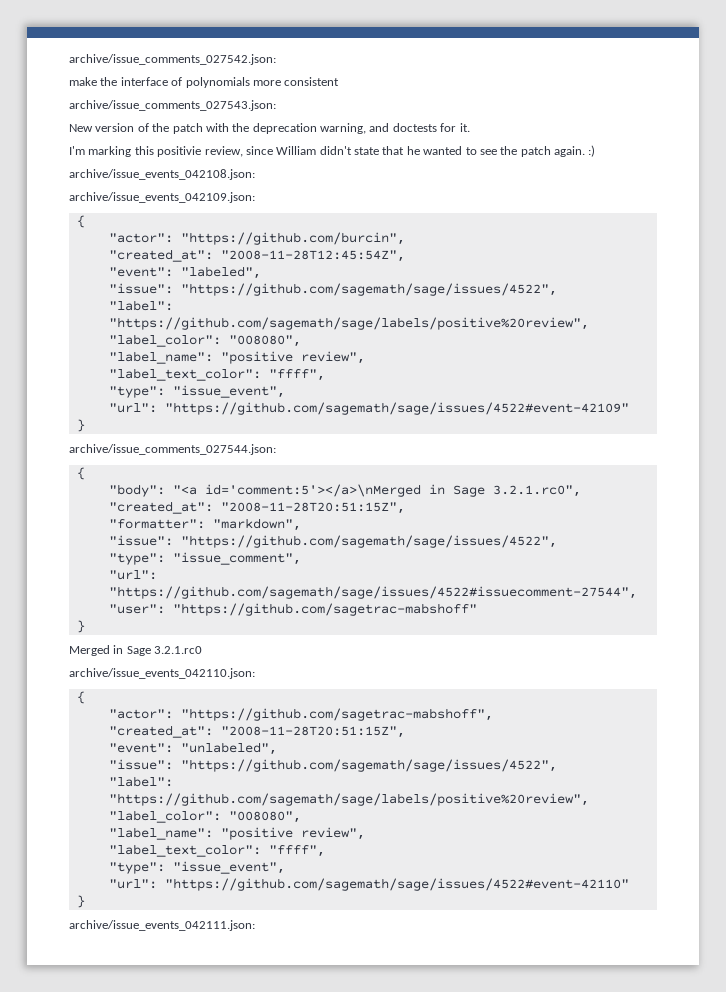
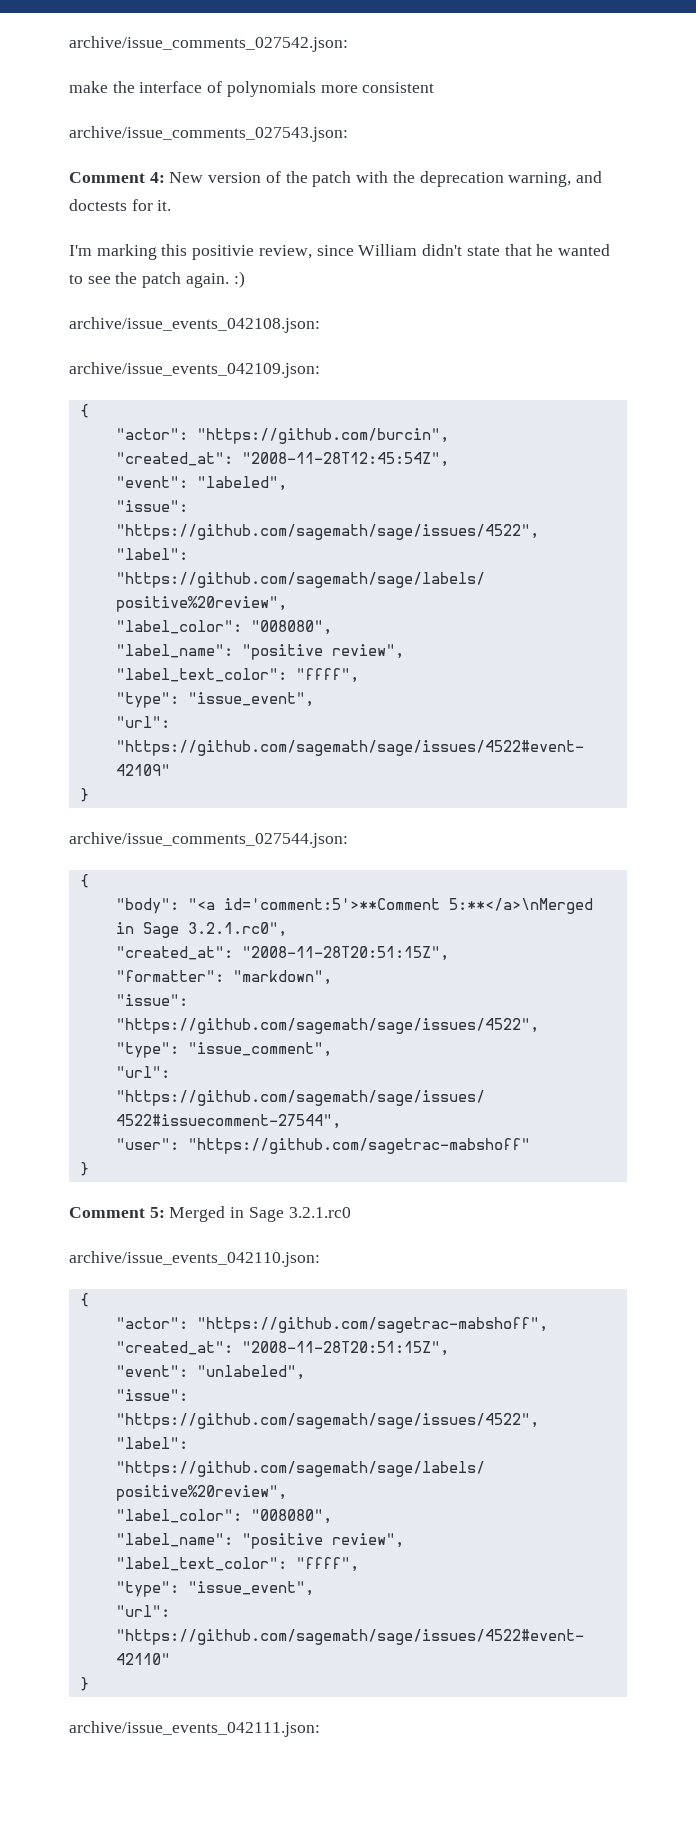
(276, 105) none -> [69,172,165,183] Comment 4:
[204,484,421,497] id='comment:5'></a>\nMerged -> [223,898,593,914] id='comment:5'>**Comment 5:**</a>\nMerged
(85, 626) none -> [69,1207,165,1218] Comment 5:

